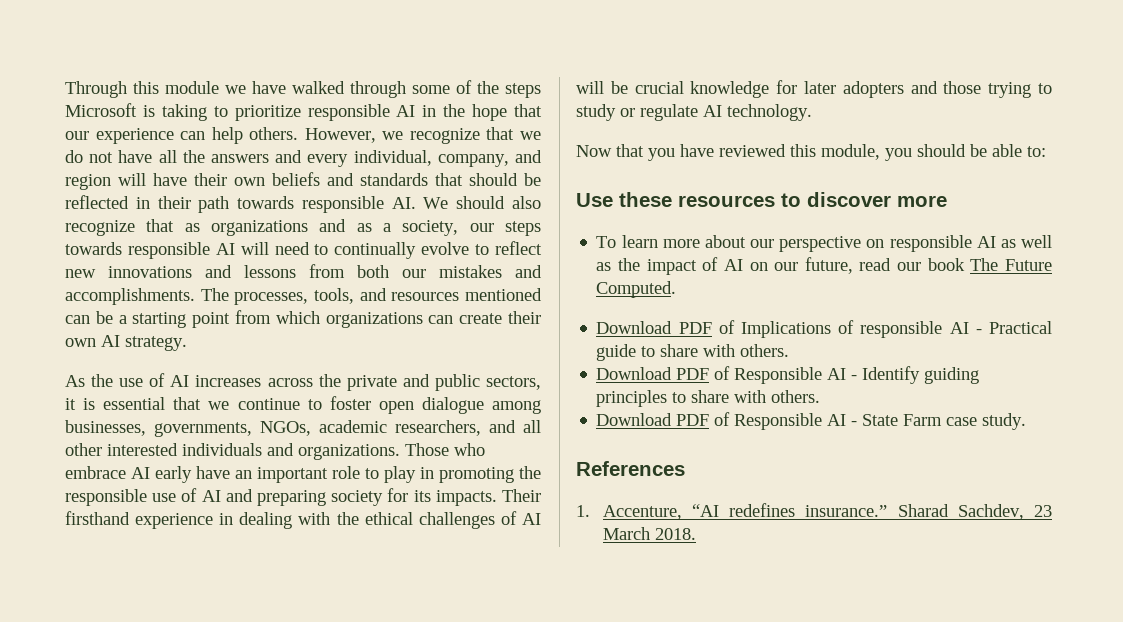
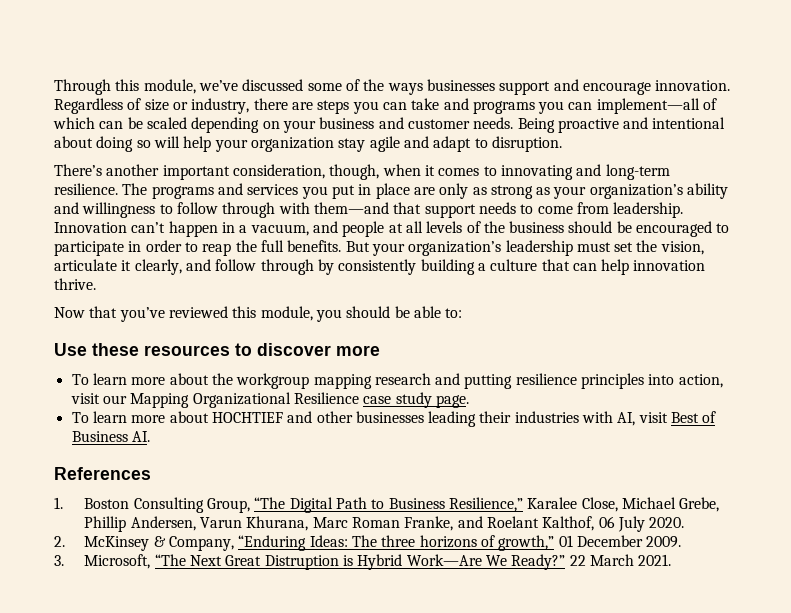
[165,80,541,98] [65,103,542,121] [65,127,541,144] [65,150,542,167] [65,172,541,190] [65,195,541,213] [65,219,541,236] [65,241,543,259] [65,264,542,278] [65,288,542,305] [65,310,541,328] [65,335,187,351] [65,373,541,391] [65,396,542,414] [65,420,541,437] [65,443,485,460] [65,466,541,483] [65,488,541,506] [65,511,541,529] [576,80,1052,98] [576,104,812,121] module we have walked through some of the steps Microsoft is taking to prioritize responsible AI in the hope that our experience can help others. However, we recognize that we do not have all the answers and every individual, company, and region will have their own beliefs and standards that should be reflected in their path towards responsible AI. We should also recognize that as organizations and as a society, our steps towards responsible AI will need to continually evolve to reflect new innovations and lessons from both our mistakes and accomplishments. The processes, tools, and resources mentioned can be a starting point from which organizations can create their own AI strategy. // As the use of AI increases across the private and public sectors, it is essential that we continue to foster open dialogue among businesses, governments, NGOs, academic researchers, and all other interested individuals and organizations. Those who embrace AI early have an important role to play in promoting the responsible use of AI and preparing society for its impacts. Their firsthand experience in dealing with the ethical challenges of AI will be crucial knowledge for later adopters and those trying to study or regulate AI technology. -> [143,79,731,95] [54,98,718,114] [53,117,726,133] [54,136,562,152] [54,164,670,180] [54,183,729,199] [54,202,684,218] [54,221,730,237] [54,240,704,256] [54,259,706,275] [54,278,96,290] module, we’ve discussed some of the ways businesses support and encourage innovation. Regardless of size or industry, there are steps you can take and programs you can implement—all of which can be scaled depending on your business and customer needs. Being proactive and intentional about doing so will help your organization stay agile and adapt to disruption. // There’s another important consideration, though, when it comes to innovating and long-term resilience. The programs and services you put in place are only as strong as your organization’s ability and willingness to follow through with them—and that support needs to come from leadership. Innovation can’t happen in a vacuum, and people at all levels of the business should be encouraged to participate in order to reap the full benefits. But your organization’s leadership must set the vision, articulate it clearly, and follow through by consistently building a culture that can help innovation thrive.
[648,144,714,161] you have -> [119,307,165,322] you’ve
[750,235,1052,252] [596,257,1052,275] [596,281,677,298] [596,320,1052,338] [596,344,790,361] [596,366,980,384] [596,390,821,407] [596,412,1027,430] [576,461,685,476] [576,503,1052,520] [602,527,696,540] our perspective on responsible AI as well as the impact of AI on our future, read our book The Future Computed. // Download PDF of Implications of responsible AI - Practical guide to share with others. // Download PDF of Responsible AI - Identify guiding principles to share with others. // Download PDF of Responsible AI - State Farm case study. // References // 1. Accenture, “AI redefines insurance.” Sharad Sachdev, 23 March 2018. -> [211,373,723,389] [70,392,469,408] [71,411,717,427] [71,431,150,442] [54,467,151,480] [54,497,720,513] [84,516,685,532] [54,535,682,551] [54,554,672,570] the workgroup mapping research and putting resilience principles into action, visit our Mapping Organizational Resilience case study page. // To learn more about HOCHTIEF and other businesses leading their industries with AI, visit Best of Business AI. // References // 1. Boston Consulting Group, “The Digital Path to Business Resilience,” Karalee Close, Michael Grebe, Phillip Andersen, Varun Khurana, Marc Roman Franke, and Roelant Kalthof, 06 July 2020. // 2. McKinsey & Company, “Enduring Ideas: The three horizons of growth,” 01 December 2009. // 3. Microsoft, “The Next Great Distruption is Hybrid Work—Are We Ready?” 22 March 2021.

